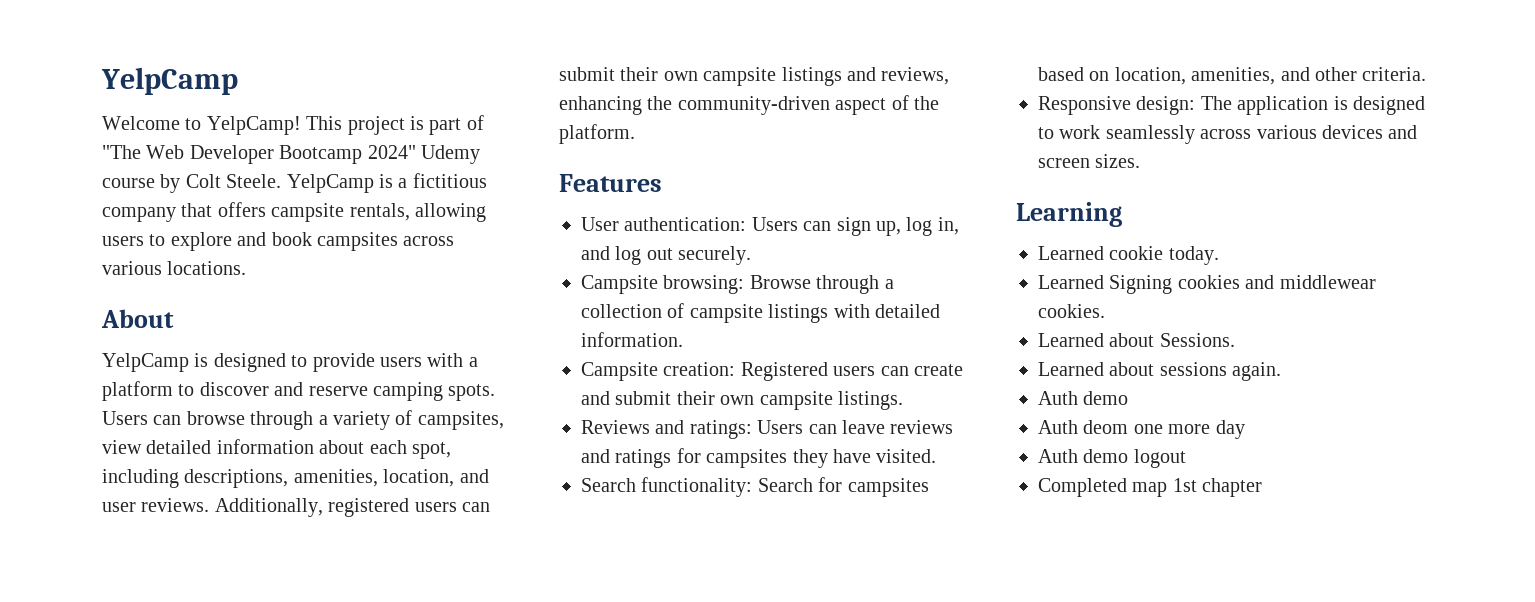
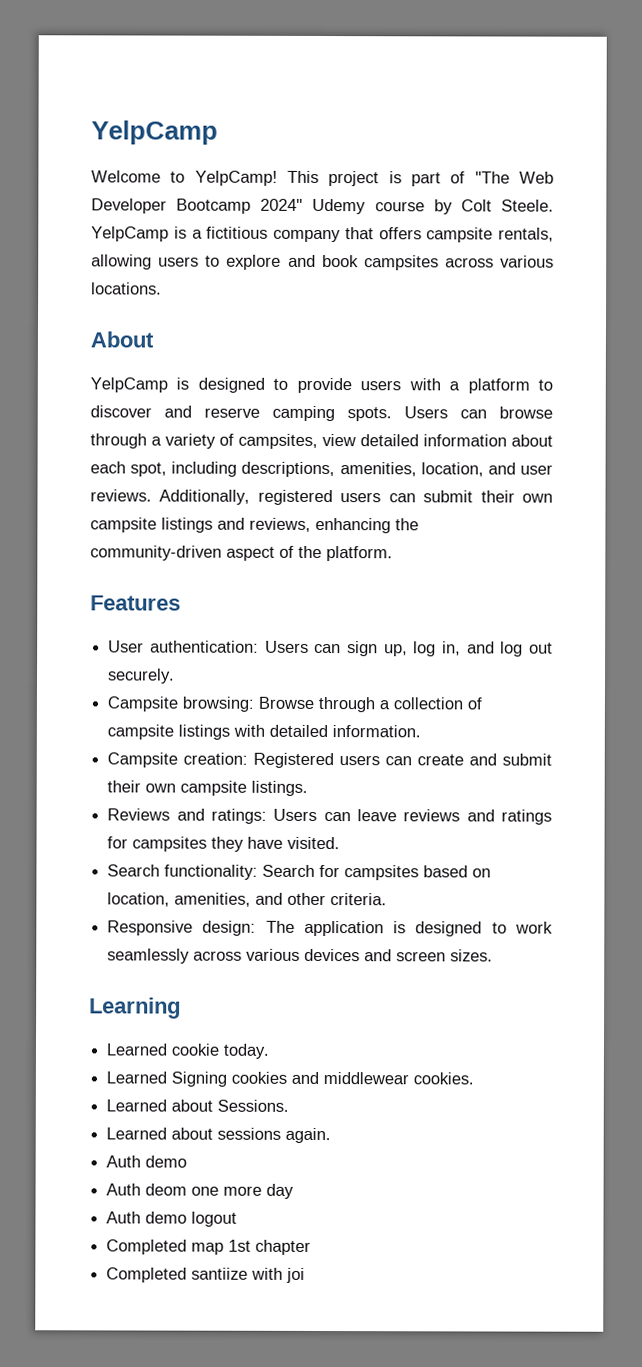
(1263, 487) none -> [106,1267,306,1283] // Completed santiize with joi

